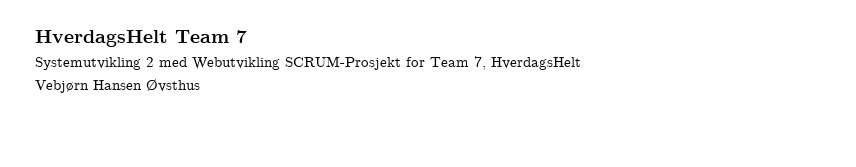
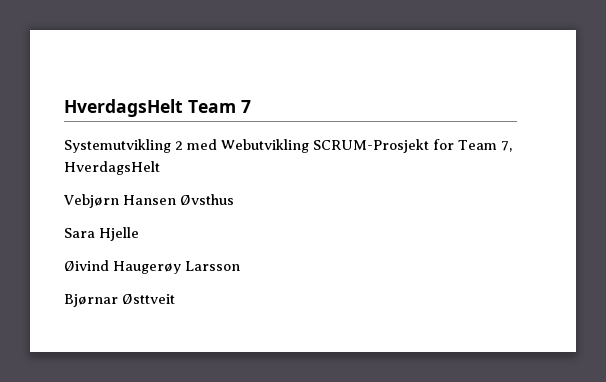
(200, 85) none -> [64,227,139,241] [64,260,240,274] [64,294,175,307] // Sara Hjelle // Øivind Haugerøy Larsson // Bjørnar Østtveit

